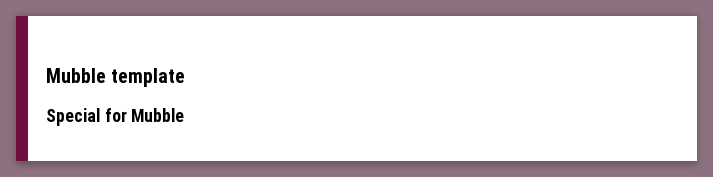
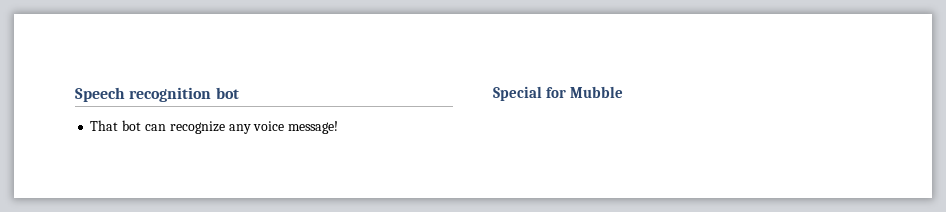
[46,68,186,87] Mubble template -> [75,87,239,102] [90,120,339,134] Speech recognition bot // That bot can recognize any voice message!

